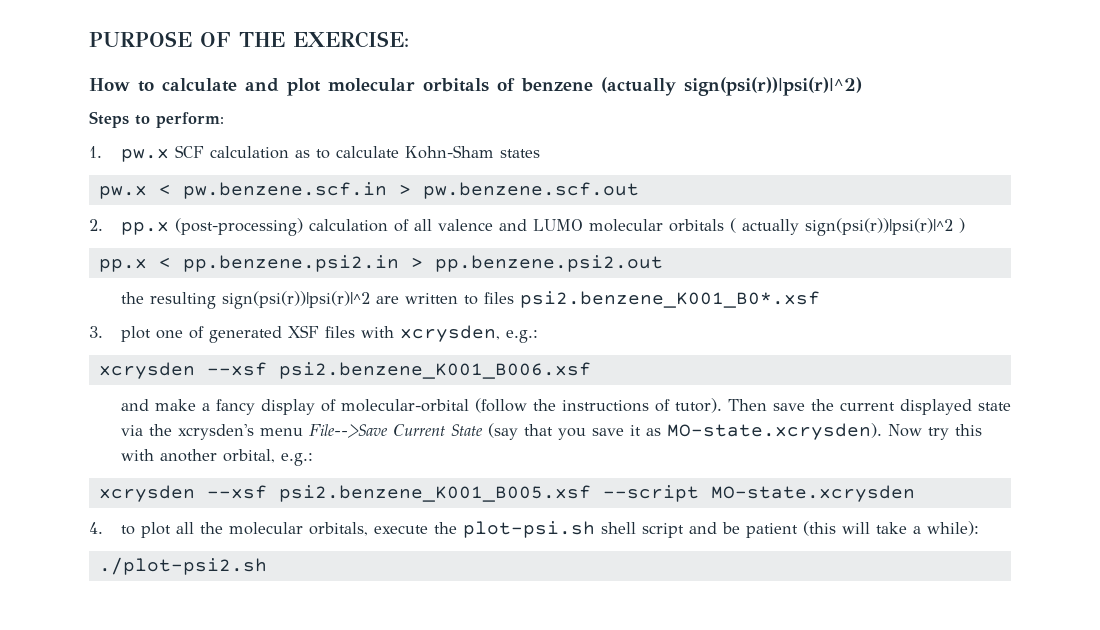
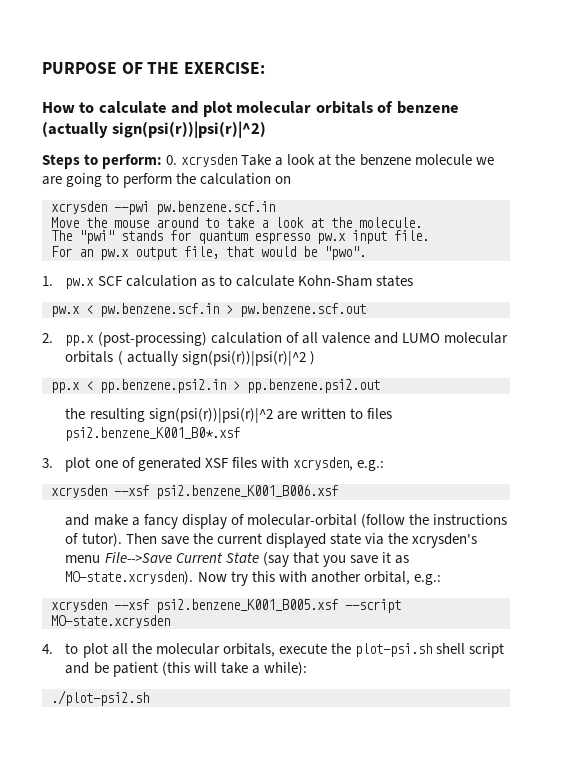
(224, 120) none -> [166,154,494,167] [42,173,292,188] [51,201,275,215] [51,217,422,228] [51,230,429,244] [51,246,366,260] 0. xcrysden Take a look at the benzene molecule we are going to perform the calculation on // xcrysden --pwi pw.benzene.scf.in // Move the mouse around to take a look at the molecule. // The "pwi" stands for quantum espresso pw.x input file. // For an pw.x output file, that would be "pwo".

